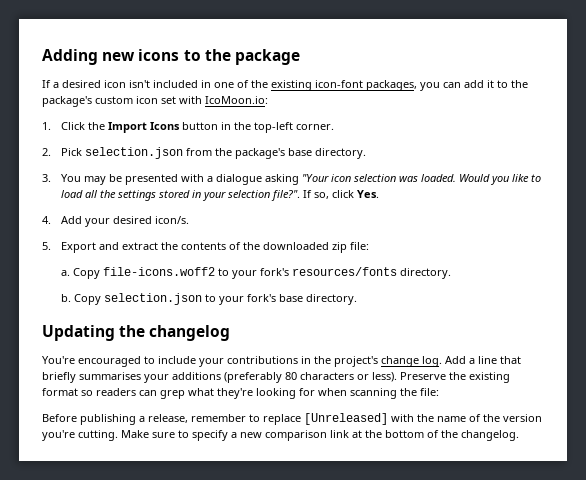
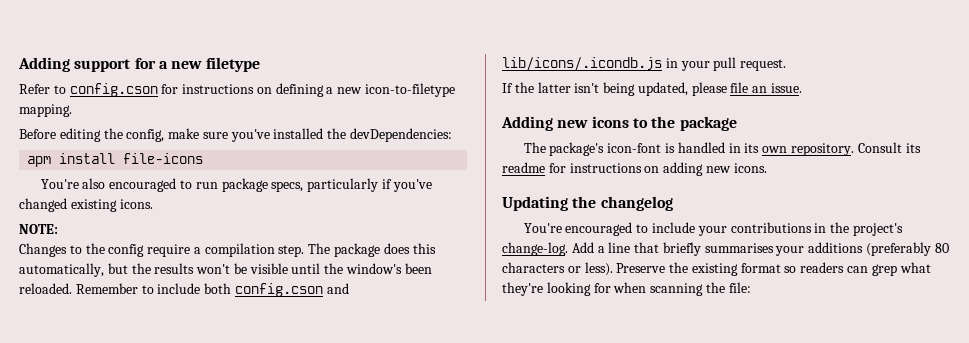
[42,49,98,65] Adding -> [18,57,260,72] [19,83,456,97] [19,104,72,117] [19,128,453,142] [27,153,204,167] [40,178,432,192] [19,198,153,212] [19,224,58,234] [19,243,436,257] [19,263,432,277] [19,283,349,297] [502,57,787,71] [502,82,803,96] [501,116,553,131] Adding support for a new filetype // Refer to config.cson for instructions on defining a new icon-to-filetype mapping. // Before editing the config, make sure you've installed the devDependencies: // apm install file-icons // You're also encouraged to run package specs, particularly if you've changed existing icons. // NOTE: // Changes to the config require a compilation step. The package does this automatically, but the results won't be visible until the window's been reloaded. Remember to include both config.cson and lib/icons/.icondb.js in your pull request. // If the latter isn't being updated, please file an issue. // Adding
[42,80,528,91] [42,96,268,107] [42,122,335,133] [42,147,367,159] [42,174,542,185] [61,190,380,201] [42,216,190,227] [42,242,370,253] [61,267,452,279] [61,293,358,305] If a desired icon isn't included in one of the existing icon-font packages, you can add it to the package's custom icon set with IcoMoon.io: // 1. Click the Import Icons button in the top-left corner. // 2. Pick selection.json from the package's base directory. // 3. You may be presented with a dialogue asking "Your icon selection was loaded. Would you like to load all the settings stored in your selection file?". If so, click Yes. // 4. Add your desired icon/s. // 5. Export and extract the contents of the downloaded zip file: // a. Copy file-icons.woff2 to your fork's resources/fonts directory. // b. Copy selection.json to your fork's base directory. -> [523,142,921,156] [502,162,767,176] The package's icon-font is handled in its own repository. Consult its readme for instructions on adding new icons.
[381,356,442,367] change log. -> [502,242,568,256] change-log.
[42,413,542,425] [42,430,519,441] // Before publishing a release, remember to replace [Unreleased] with the name of the version you're cutting. Make sure to specify a new comparison link at the bottom of the changelog. -> (751, 287) none

